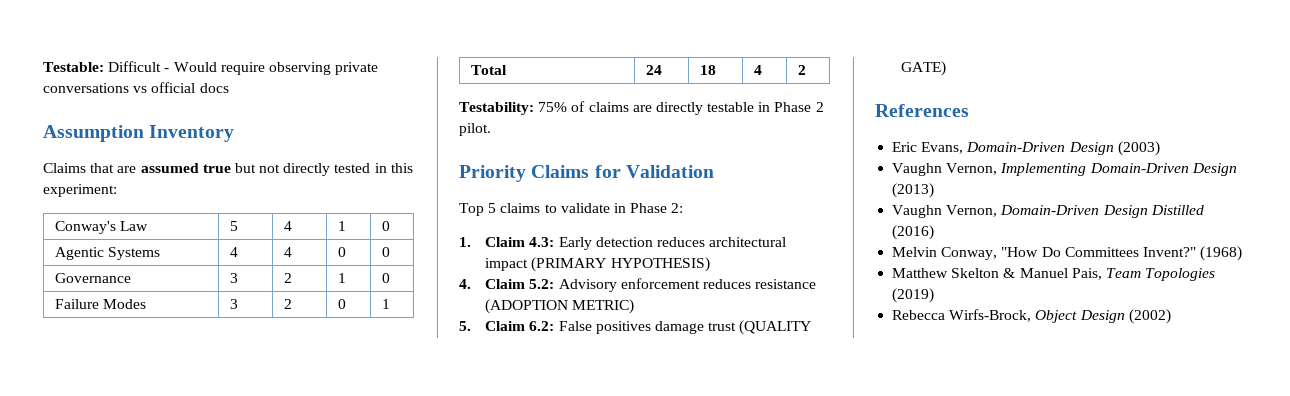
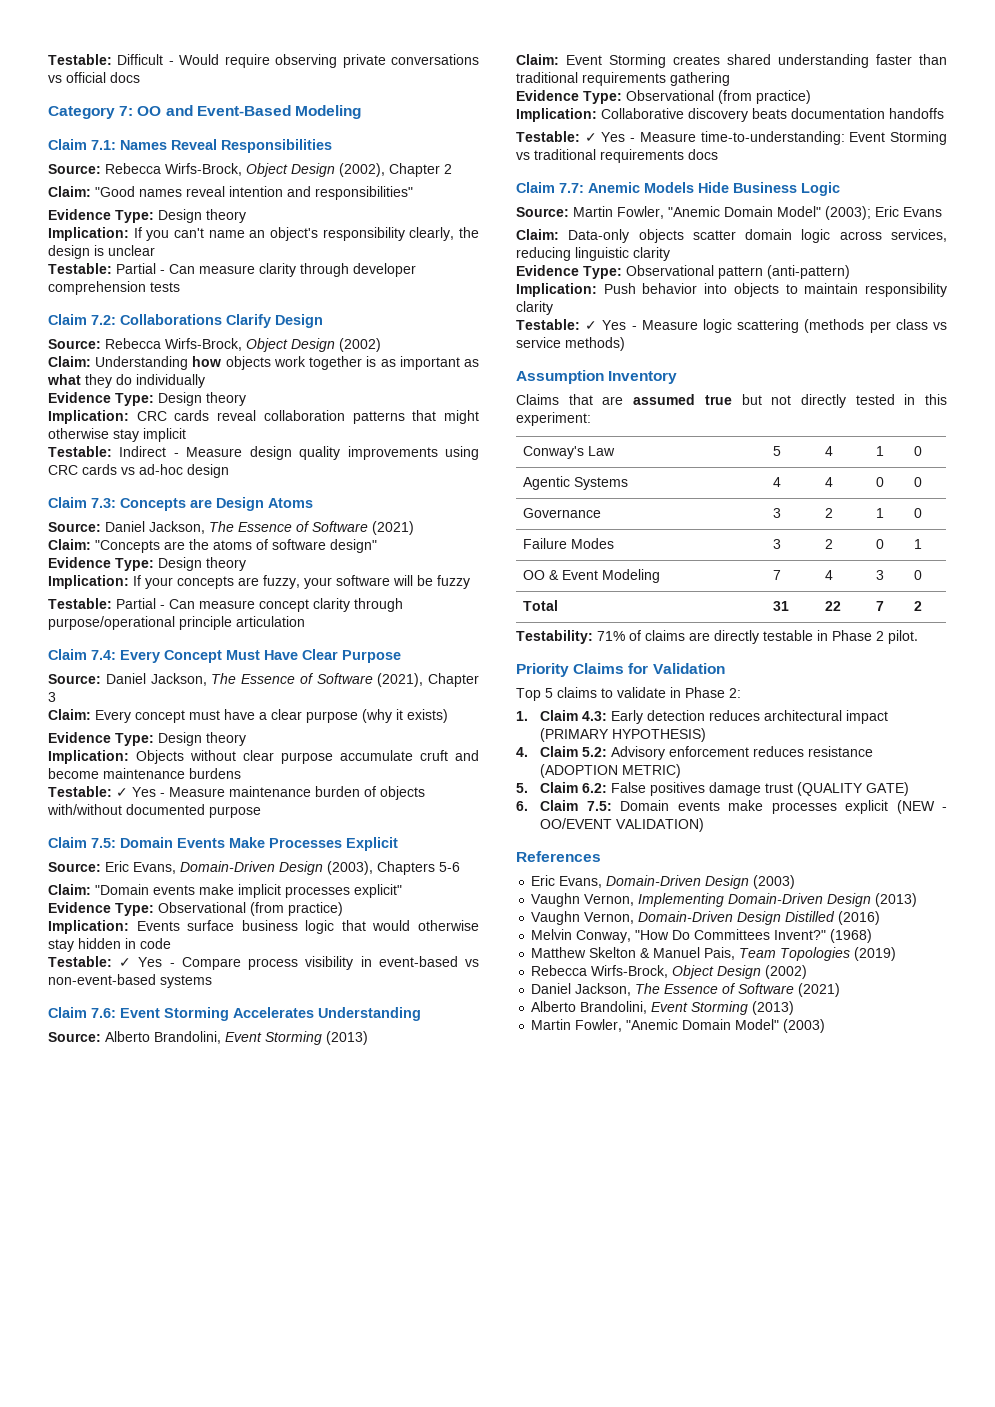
(229, 88) none -> [48,105,361,119] [48,139,332,153] [48,163,452,177] [48,186,413,200] [48,209,246,223] [48,227,480,241] [48,245,155,259] [48,263,416,277] [48,281,180,295] [48,314,323,328] [48,338,381,352] [48,356,480,370] [47,374,205,388] [48,392,246,406] [48,410,480,424] [48,428,186,442] [48,446,479,460] [48,464,229,478] [48,497,313,511] [48,521,414,535] [48,539,377,553] [48,557,246,571] [48,575,470,589] [48,598,403,612] [48,616,305,630] [48,649,401,663] [48,673,479,687] [48,692,56,702] [48,709,448,723] [48,732,246,746] [48,750,479,764] [48,768,241,779] [48,786,425,800] [47,804,261,818] [48,837,398,851] [48,861,460,875] [48,884,402,898] [48,902,343,916] [48,920,479,934] [48,938,171,952] [48,956,480,970] [48,974,212,988] [48,1007,421,1021] [48,1031,368,1045] [516,54,947,68] [516,72,730,86] [516,90,811,104] [516,108,944,122] [516,131,947,145] [516,149,718,163] [516,182,840,196] [516,206,942,220] [516,229,947,243] [516,247,670,261] [516,265,850,279] [516,283,947,297] [516,301,553,315] [516,319,947,333] [516,337,625,351] // Category 7: OO and Event-Based Modeling // Claim 7.1: Names Reveal Responsibilities // Source: Rebecca Wirfs-Brock, Object Design (2002), Chapter 2 // Claim: "Good names reveal intention and responsibilities" // Evidence Type: Design theory // Implication: If you can't name an object's responsibility clearly, the design is unclear // Testable: Partial - Can measure clarity through developer comprehension tests // Claim 7.2: Collaborations Clarify Design // Source: Rebecca Wirfs-Brock, Object Design (2002) // Claim: Understanding how objects work together is as important as what they do individually // Evidence Type: Design theory // Implication: CRC cards reveal collaboration patterns that might otherwise stay implicit // Testable: Indirect - Measure design quality improvements using CRC cards vs ad-hoc design // Claim 7.3: Concepts are Design Atoms // Source: Daniel Jackson, The Essence of Software (2021) // Claim: "Concepts are the atoms of software design" // Evidence Type: Design theory // Implication: If your concepts are fuzzy, your software will be fuzzy // Testable: Partial - Can measure concept clarity through purpose/operational principle articulation // Claim 7.4: Every Concept Must Have Clear Purpose // Source: Daniel Jackson, The Essence of Software (2021), Chapter 3 // Claim: Every concept must have a clear purpose (why it exists) // Evidence Type: Design theory // Implication: Objects without clear purpose accumulate cruft and become maintenance burdens // Testable: ✓ Yes - Measure maintenance burden of objects with/without documented purpose // Claim 7.5: Domain Events Make Processes Explicit // Source: Eric Evans, Domain-Driven Design (2003), Chapters 5-6 // Claim: "Domain events make implicit processes explicit" // Evidence Type: Observational (from practice) // Implication: Events surface business logic that would otherwise stay hidden in code // Testable: ✓ Yes - Compare process visibility in event-based vs non-event-based systems // Claim 7.6: Event Storming Accelerates Understanding // Source: Alberto Brandolini, Event Storming (2013) // Claim: Event Storming creates shared understanding faster than traditional requirements gathering // Evidence Type: Observational (from practice) // Implication: Collaborative discovery beats documentation handoffs // Testable: ✓ Yes - Measure time-to-understanding: Event Storming vs traditional requirements docs // Claim 7.7: Anemic Models Hide Business Logic // Source: Martin Fowler, "Anemic Domain Model" (2003); Eric Evans // Claim: Data-only objects scatter domain logic across services, reducing linguistic clarity // Evidence Type: Observational pattern (anti-pattern) // Implication: Push behavior into objects to maintain responsibility clarity // Testable: ✓ Yes - Measure logic scattering (methods per class vs service methods)
[470,65,507,75] [645,65,662,75] [699,65,716,75] [753,65,762,75] Total | 24 | 18 | 4 -> [523,569,661,583] [773,570,782,580] [825,570,834,580] [876,570,885,580] [914,570,923,580] [523,600,559,611] [773,601,790,611] [825,601,842,611] [876,601,885,611] OO & Event Modeling | 7 | 4 | 3 | 0 // Total | 31 | 22 | 7
[538,102,568,112] 75% -> [597,631,625,641] 71%
(947, 68) none -> [516,800,947,814] [540,818,705,832] // 6. Claim 7.5: Domain events make processes explicit (NEW - OO/EVENT VALIDATION)
(1171, 316) none -> [531,983,841,997] [531,1001,795,1015] [531,1019,826,1033] // Daniel Jackson, The Essence of Software (2021) // Alberto Brandolini, Event Storming (2013) // Martin Fowler, "Anemic Domain Model" (2003)

